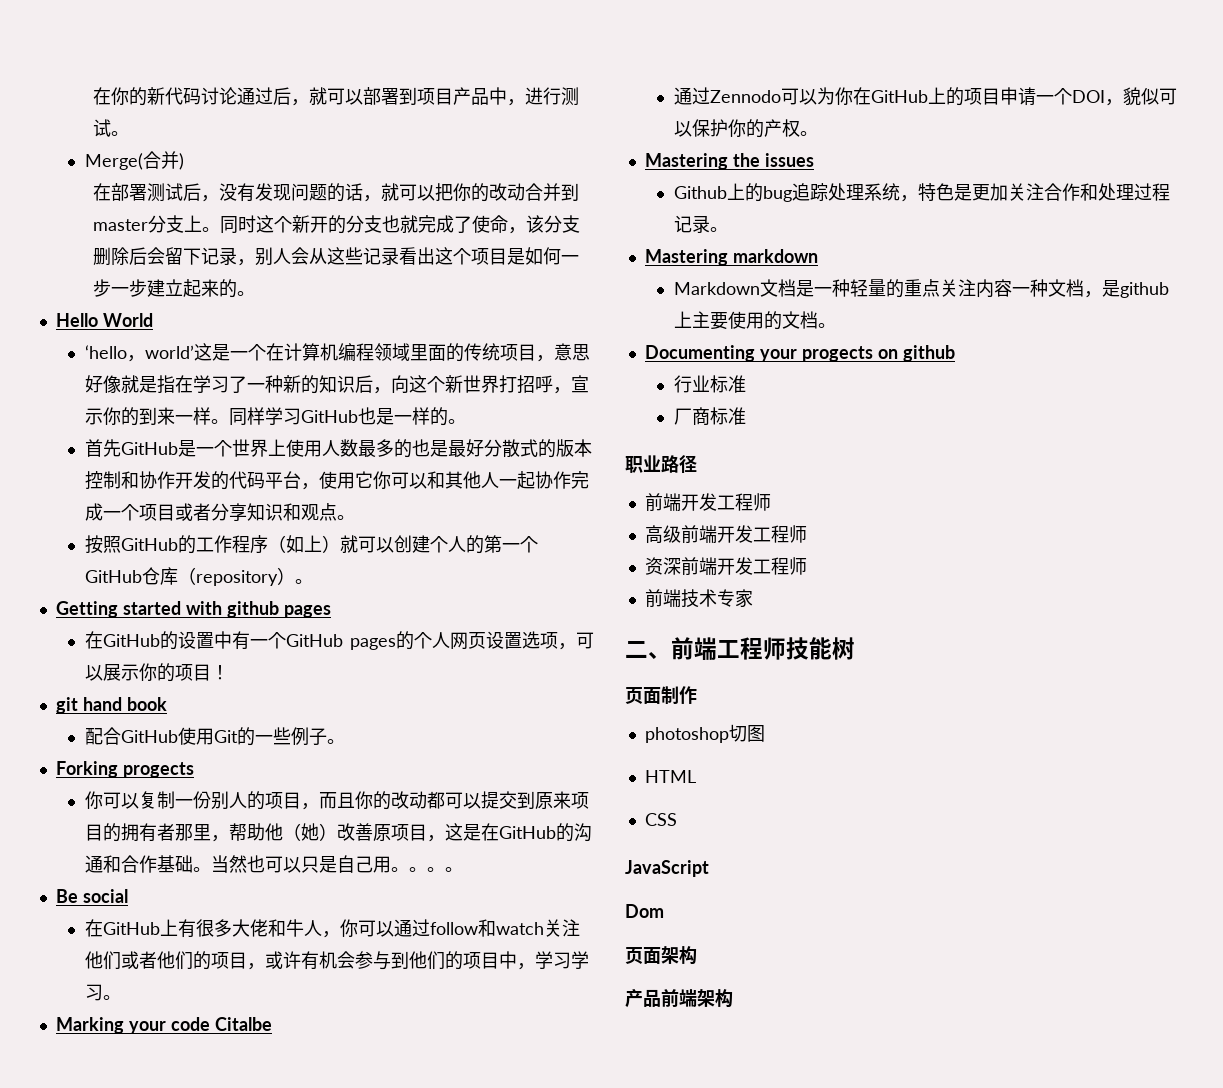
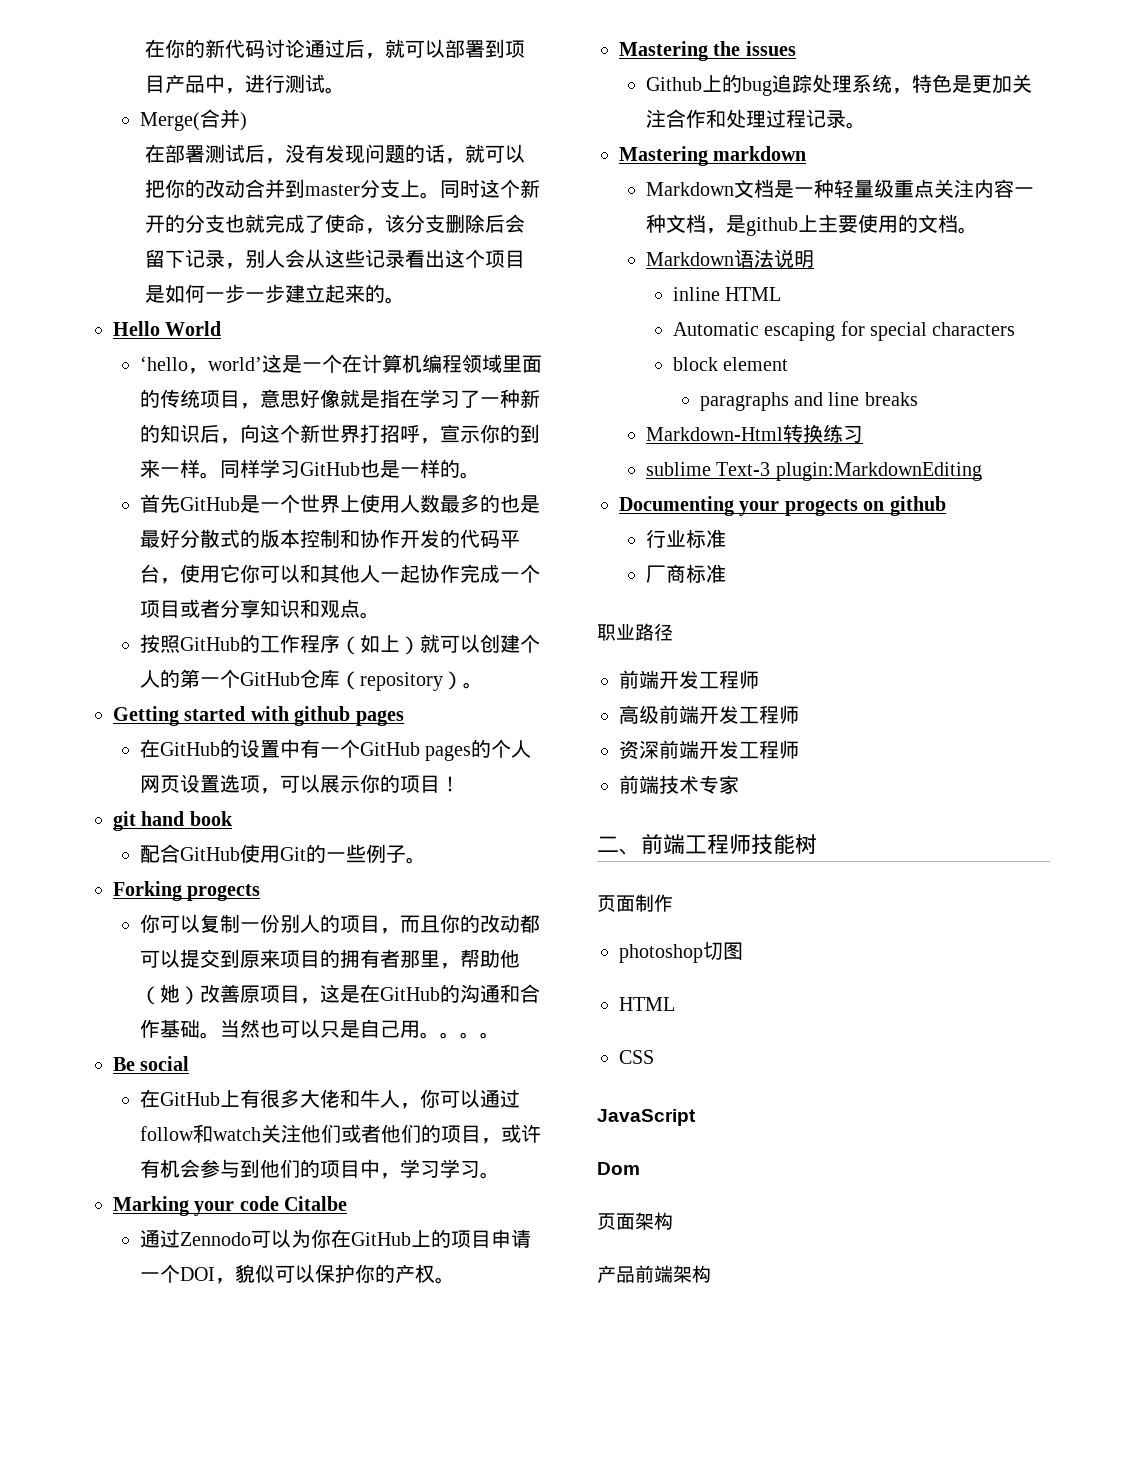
[885,279,904,298] 的 -> [873,179,894,198] 级
(836, 325) none -> [645,249,814,268] [672,287,782,301] [672,321,1016,341] [672,357,789,371] [699,392,918,411] [645,424,863,443] [645,462,982,481] // Markdown语法说明 // inline HTML // Automatic escaping for special characters // block element // paragraphs and line breaks // Markdown-Html转换练习 // sublime Text-3 plugin:MarkdownEditing

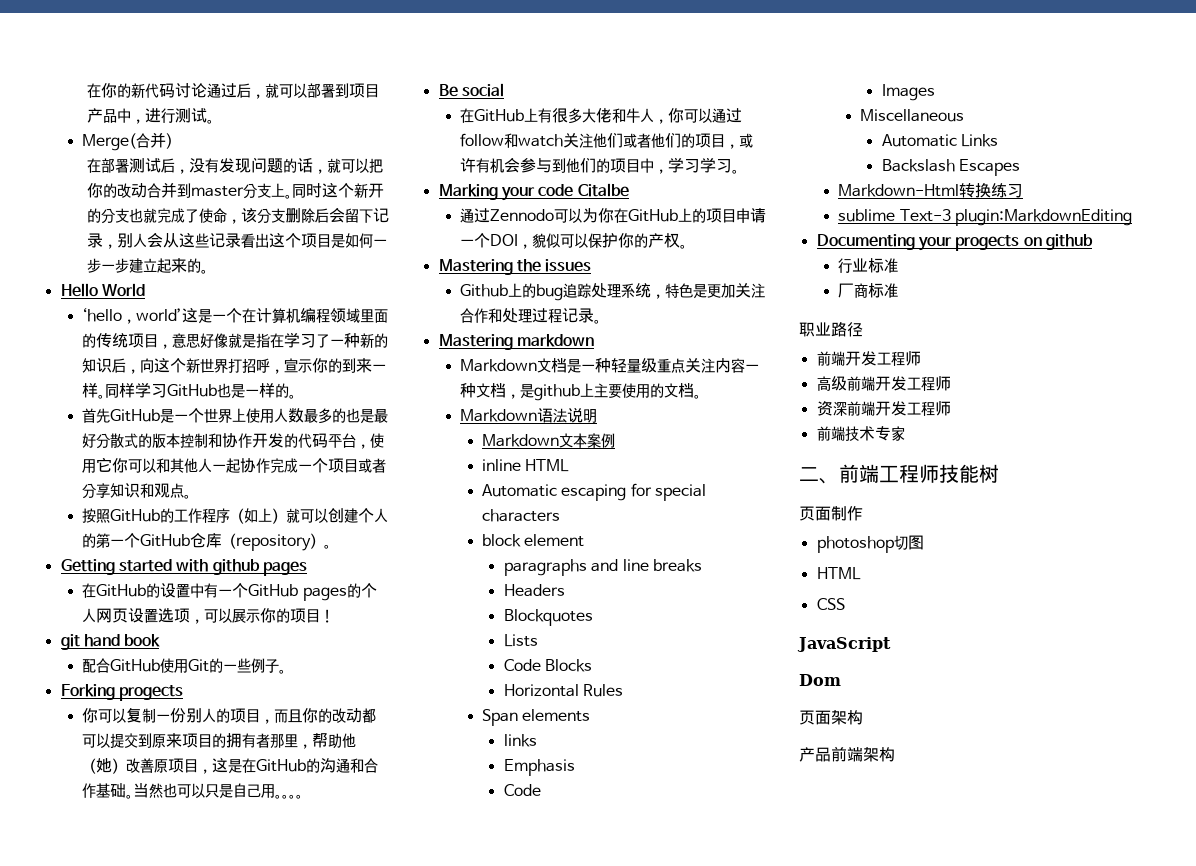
(814, 259) none -> [482,433,616,448] // Markdown文本案例
(918, 399) none -> [503,584,565,597] [503,609,593,626] [503,634,538,647] [503,659,593,672] [503,684,624,697] [482,709,591,726] [503,734,537,747] [503,759,575,776] [503,784,541,796] [881,84,935,101] [860,109,965,122] [881,134,999,147] [881,159,1021,176] // Headers // Blockquotes // Lists // Code Blocks // Horizontal Rules // Span elements // links // Emphasis // Code // Images // Miscellaneous // Automatic Links // Backslash Escapes

